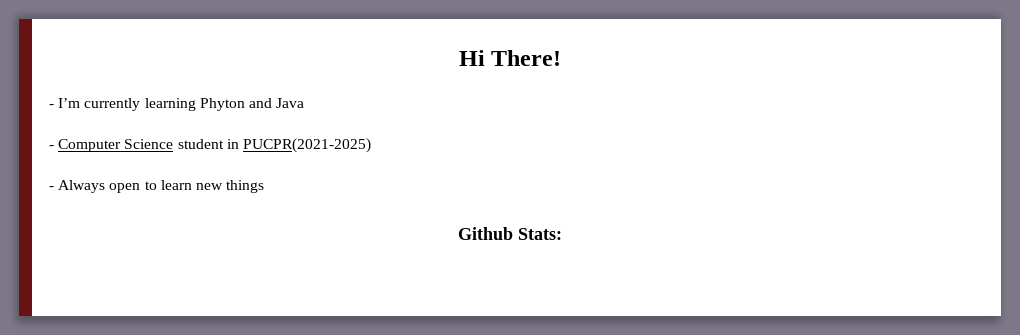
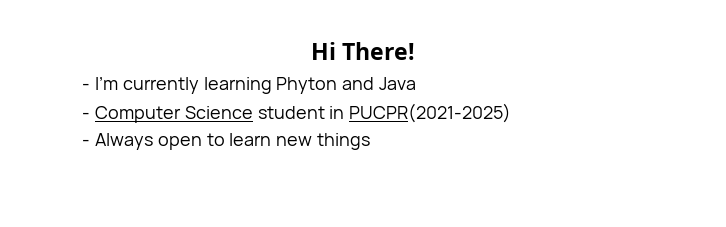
[458,227,562,240] // Github Stats: -> (371, 141) none

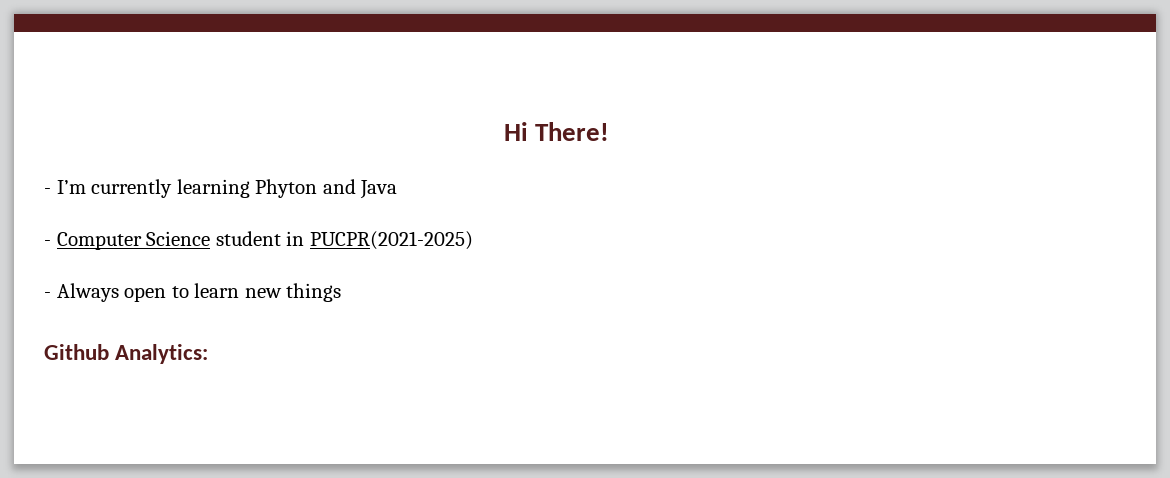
(371, 141) none -> [44,344,209,364] // Github Analytics:

